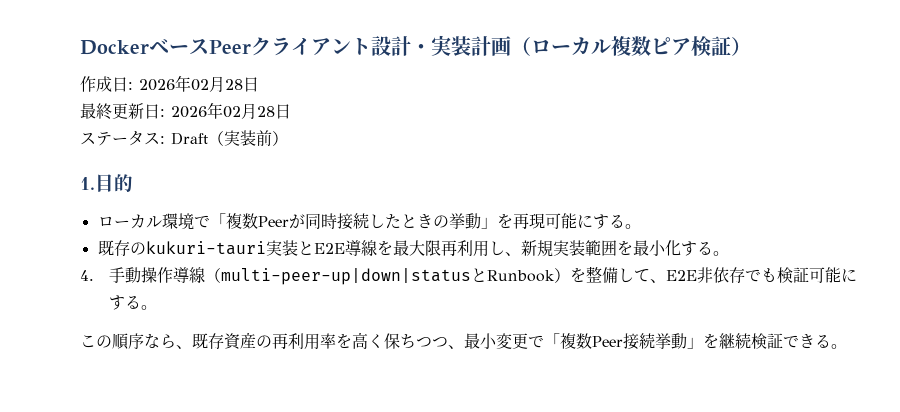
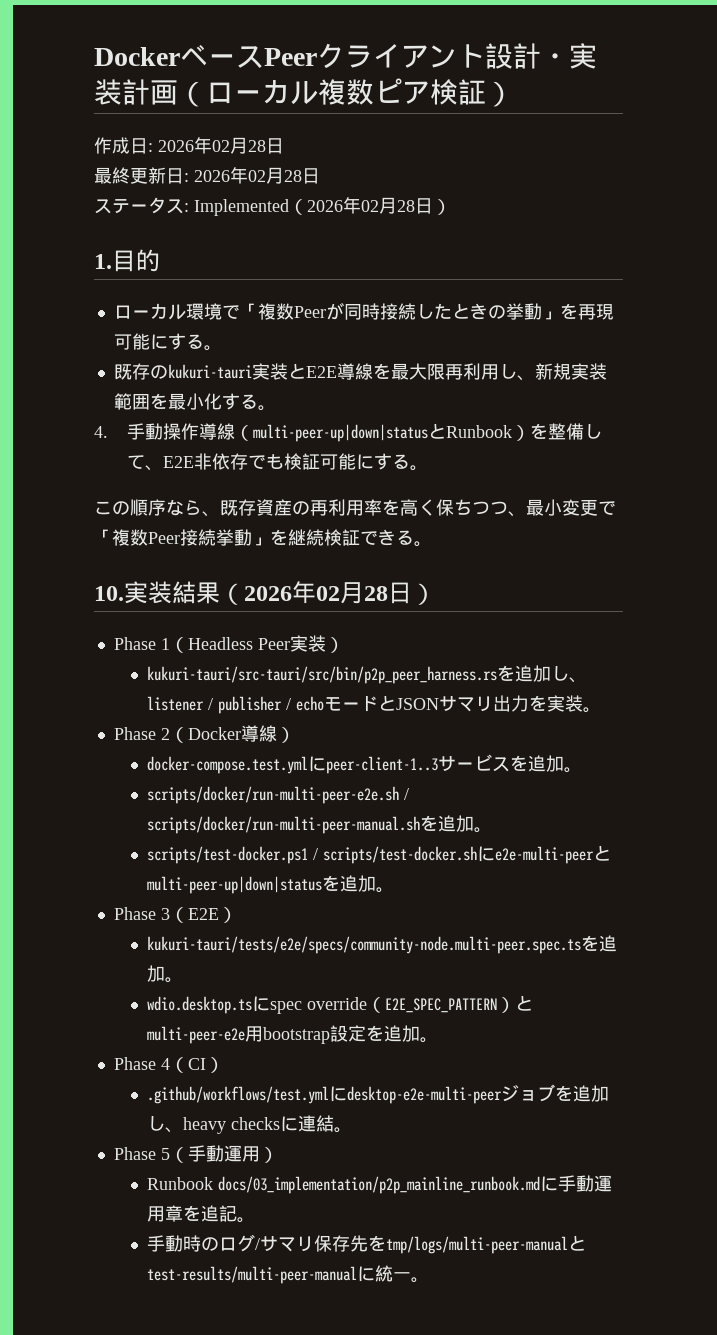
[171,130,272,146] Draft（実装前 -> [194,197,433,216] Implemented（2026年02月28日
(847, 346) none -> [94,581,436,605] [113,635,344,653] [146,665,587,684] [146,695,601,714] [113,725,295,743] [146,754,582,774] [146,786,409,804] [146,815,492,834] [146,845,611,864] [146,875,394,894] [113,907,237,923] [146,935,617,954] [146,965,183,983] [146,995,533,1014] [146,1025,438,1044] [113,1057,224,1073] [146,1084,609,1104] [146,1115,352,1134] [113,1145,278,1163] [146,1175,612,1194] [146,1205,255,1223] [146,1234,586,1254] [146,1265,429,1284] // 10.実装結果（2026年02月28日） // Phase 1（Headless Peer実装） // kukuri-tauri/src-tauri/src/bin/p2p_peer_harness.rsを追加し、listener / publisher / echoモードとJSONサマリ出力を実装。 // Phase 2（Docker導線） // docker-compose.test.ymlにpeer-client-1..3サービスを追加。 // scripts/docker/run-multi-peer-e2e.sh / scripts/docker/run-multi-peer-manual.shを追加。 // scripts/test-docker.ps1 / scripts/test-docker.shにe2e-multi-peerとmulti-peer-up|down|statusを追加。 // Phase 3（E2E） // kukuri-tauri/tests/e2e/specs/community-node.multi-peer.spec.tsを追加。 // wdio.desktop.tsにspec override（E2E_SPEC_PATTERN）とmulti-peer-e2e用bootstrap設定を追加。 // Phase 4（CI） // .github/workflows/test.ymlにdesktop-e2e-multi-peerジョブを追加し、heavy checksに連結。 // Phase 5（手動運用） // Runbook docs/03_implementation/p2p_mainline_runbook.mdに手動運用章を追記。 // 手動時のログ/サマリ保存先をtmp/logs/multi-peer-manualとtest-results/multi-peer-manualに統一。

